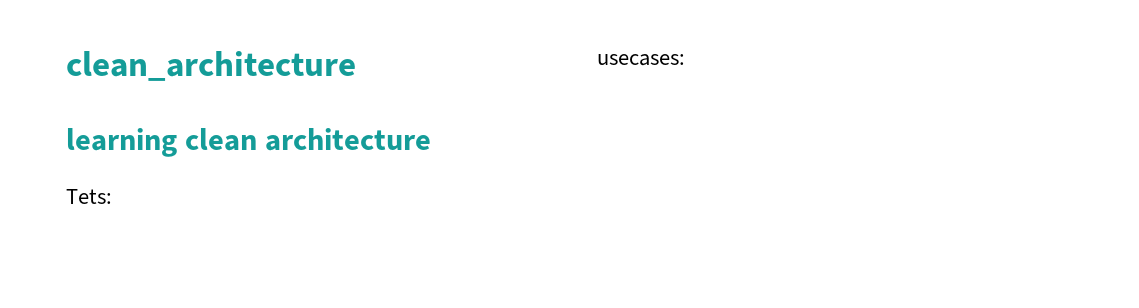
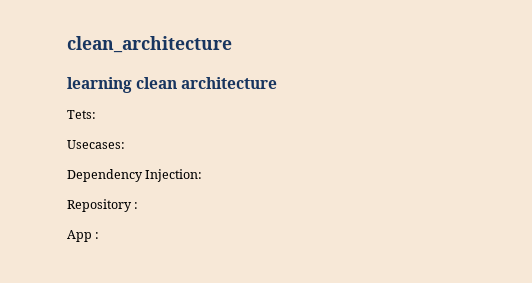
[597,54,685,66] usecases: -> [67,140,125,149] [67,169,203,182] [67,199,139,212] [67,230,100,242] Usecases: // Dependency Injection: // Repository : // App :

